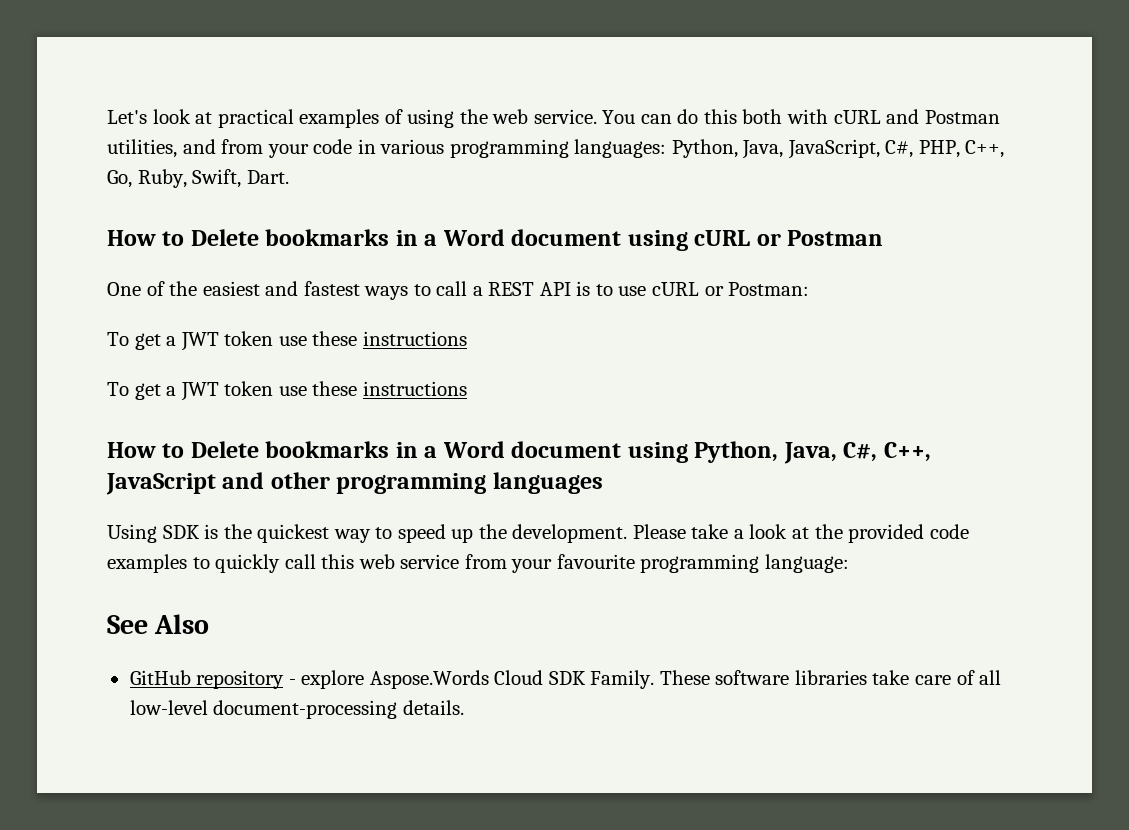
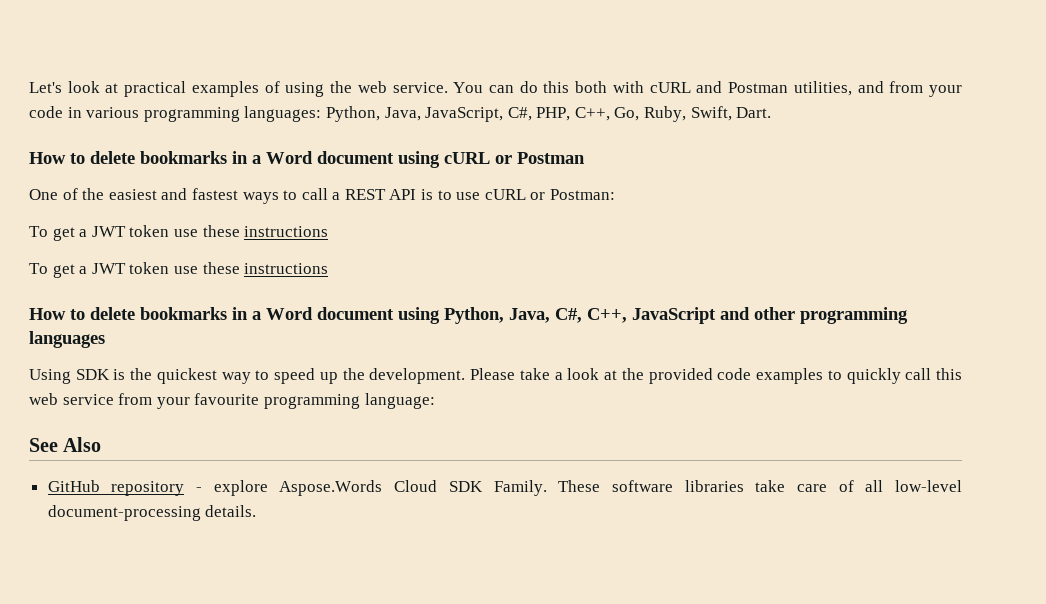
[190,229,259,246] Delete -> [90,151,135,164] delete
[190,441,259,458] Delete -> [90,307,135,320] delete

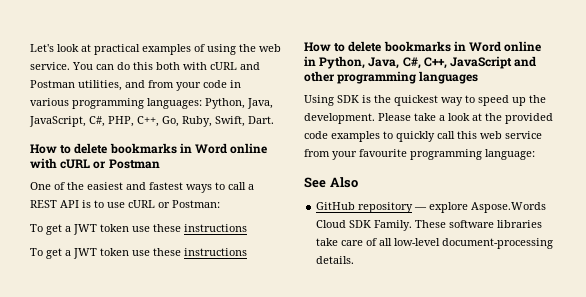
[252,151,440,168] a Word document using -> [195,143,268,154] [30,158,57,169] Word online with
[252,307,440,324] a Word document using -> [469,41,542,52] [304,56,316,66] Word online in
[196,487,203,492] - -> [414,207,428,210] —

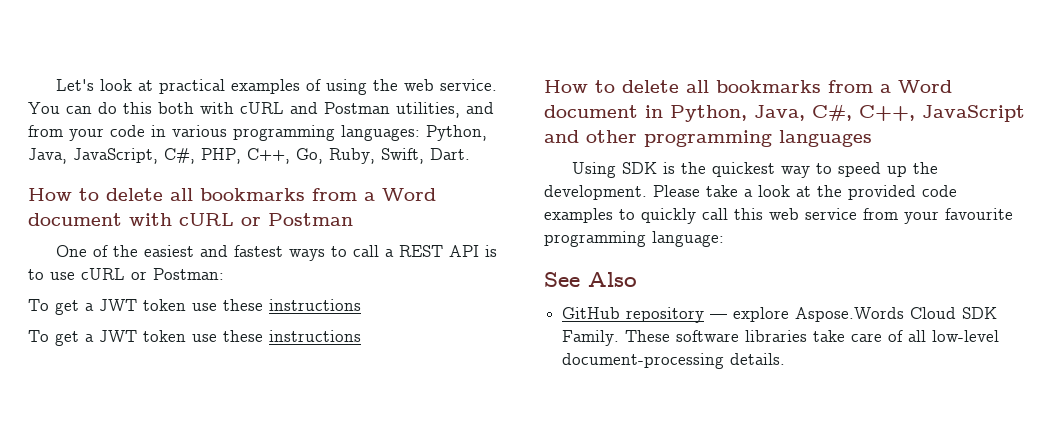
[109,143,268,154] bookmarks in Word online -> [170,188,436,201] [28,213,122,226] all bookmarks from a Word document
[383,41,542,52] bookmarks in Word online -> [686,80,952,93] [544,105,638,118] all bookmarks from a Word document

